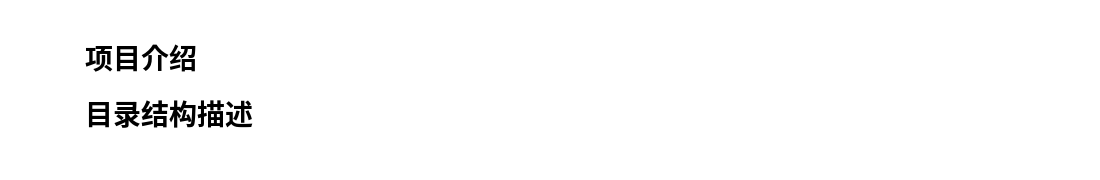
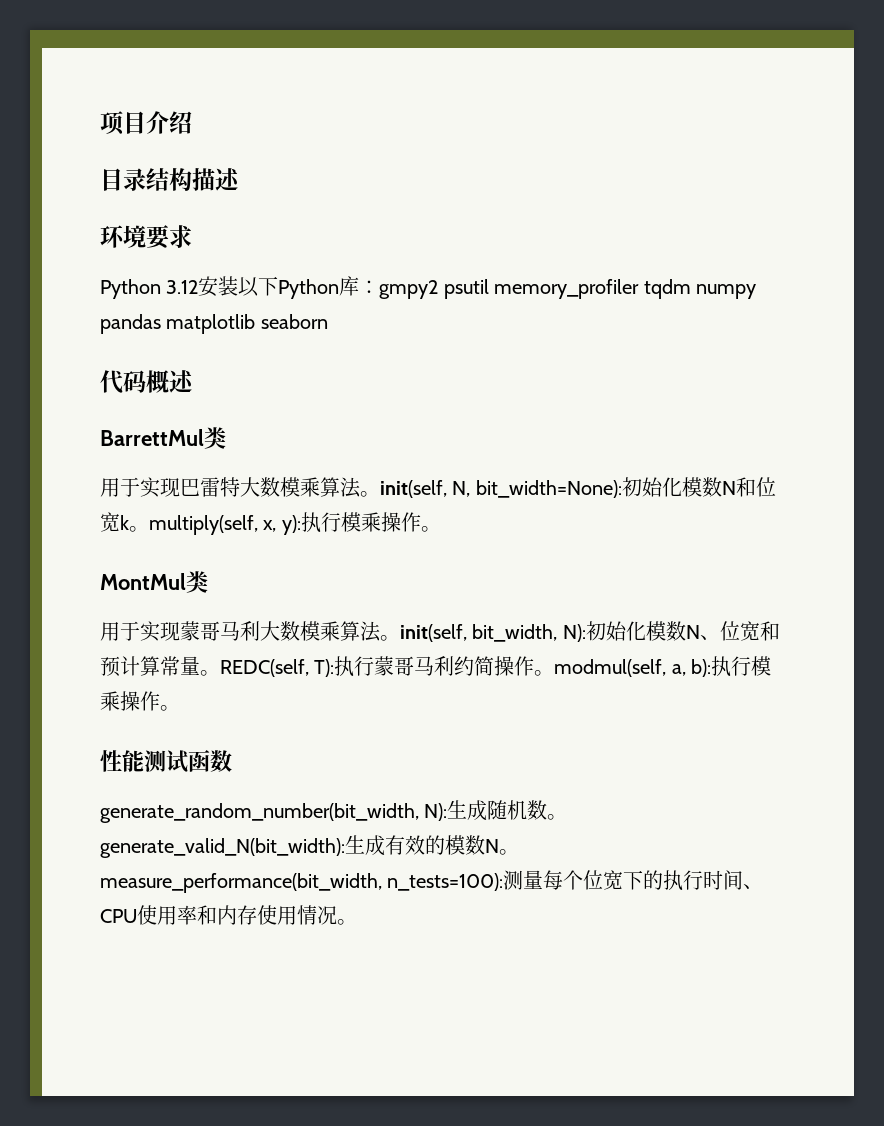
(253, 114) none -> [100,225,192,249] [100,276,756,299] [100,314,328,334] [100,370,194,394] [100,427,226,449] [100,477,776,498] [100,512,441,535] [100,571,208,593] [100,621,780,642] [100,656,772,677] [100,691,180,711] [100,750,232,773] [100,800,568,823] [100,835,519,858] [100,870,764,893] [100,905,357,925] // 环境要求 // Python 3.12安装以下Python库：gmpy2 psutil memory_profiler tqdm numpy pandas matplotlib seaborn // 代码概述 // BarrettMul类 // 用于实现巴雷特大数模乘算法。init(self, N, bit_width=None):初始化模数N和位宽k。multiply(self, x, y):执行模乘操作。 // MontMul类 // 用于实现蒙哥马利大数模乘算法。init(self, bit_width, N):初始化模数N、位宽和预计算常量。REDC(self, T):执行蒙哥马利约简操作。modmul(self, a, b):执行模乘操作。 // 性能测试函数 // generate_random_number(bit_width, N):生成随机数。generate_valid_N(bit_width):生成有效的模数N。measure_performance(bit_width, n_tests=100):测量每个位宽下的执行时间、CPU使用率和内存使用情况。

